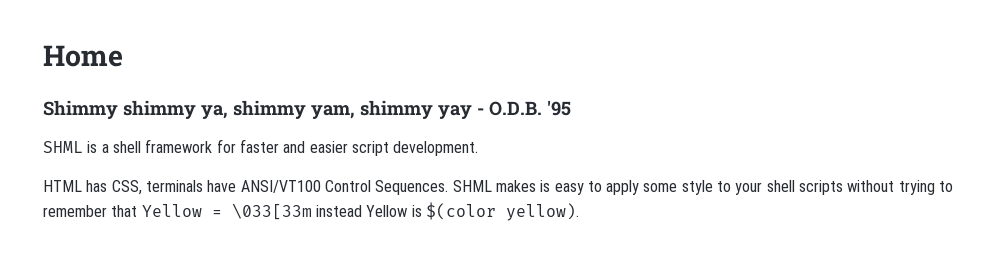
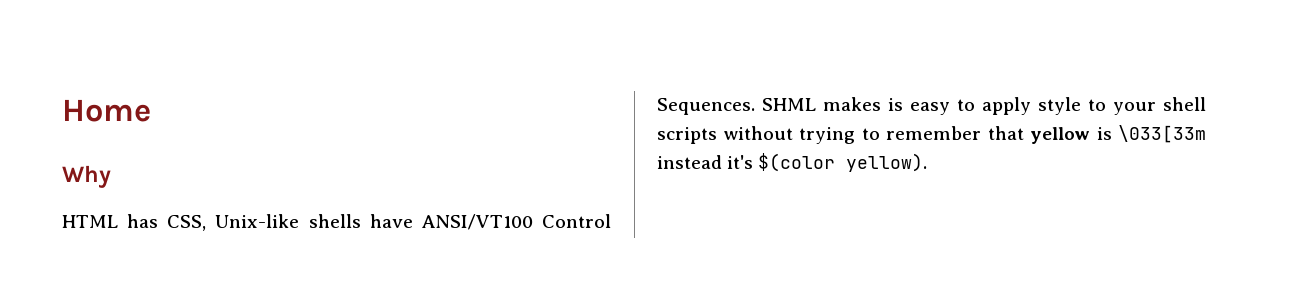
[43,100,571,119] [43,139,479,156] Shimmy shimmy ya, shimmy yam, shimmy yay - O.D.B. '95 // SHML is a shell framework for faster and easier script development. -> [62,165,111,188] Why
[145,180,203,192] terminals -> [215,214,361,228] Unix-like shells
[643,183,678,192] some -> (1031, 106) none
[141,203,422,220] Yellow = \033[33m instead Yellow is -> [1030,125,1206,144] [657,155,754,169] yellow is \033[33m instead it's

